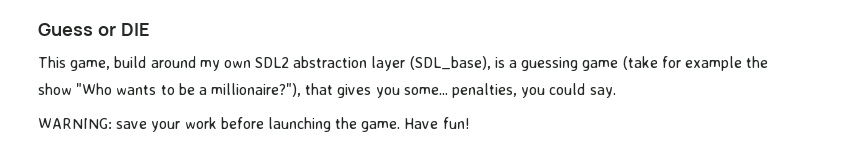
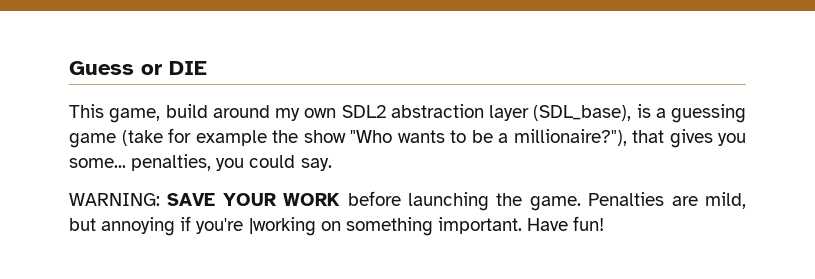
[116,117,217,132] save your work -> [167,193,341,206] SAVE YOUR WORK
(401, 126) none -> [588,192,746,209] [69,216,522,236] Penalties are mild, but annoying if you're |working on something important.

